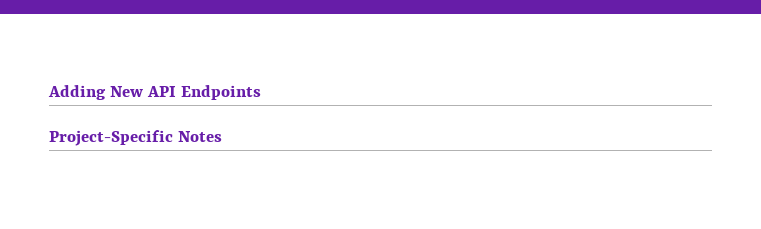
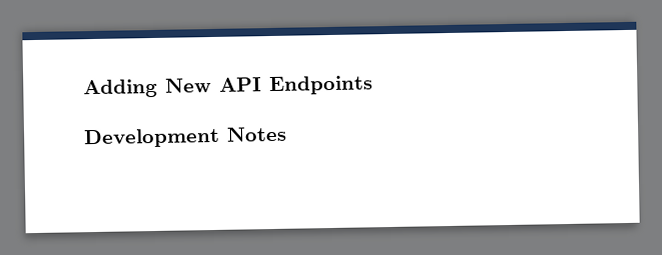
[49,130,173,146] Project-Specific -> [84,127,220,149] Development

